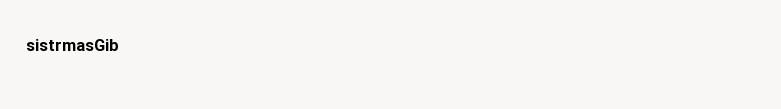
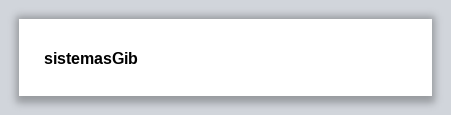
[26,39,119,51] sistrmasGib -> [44,52,138,64] sistemasGib

